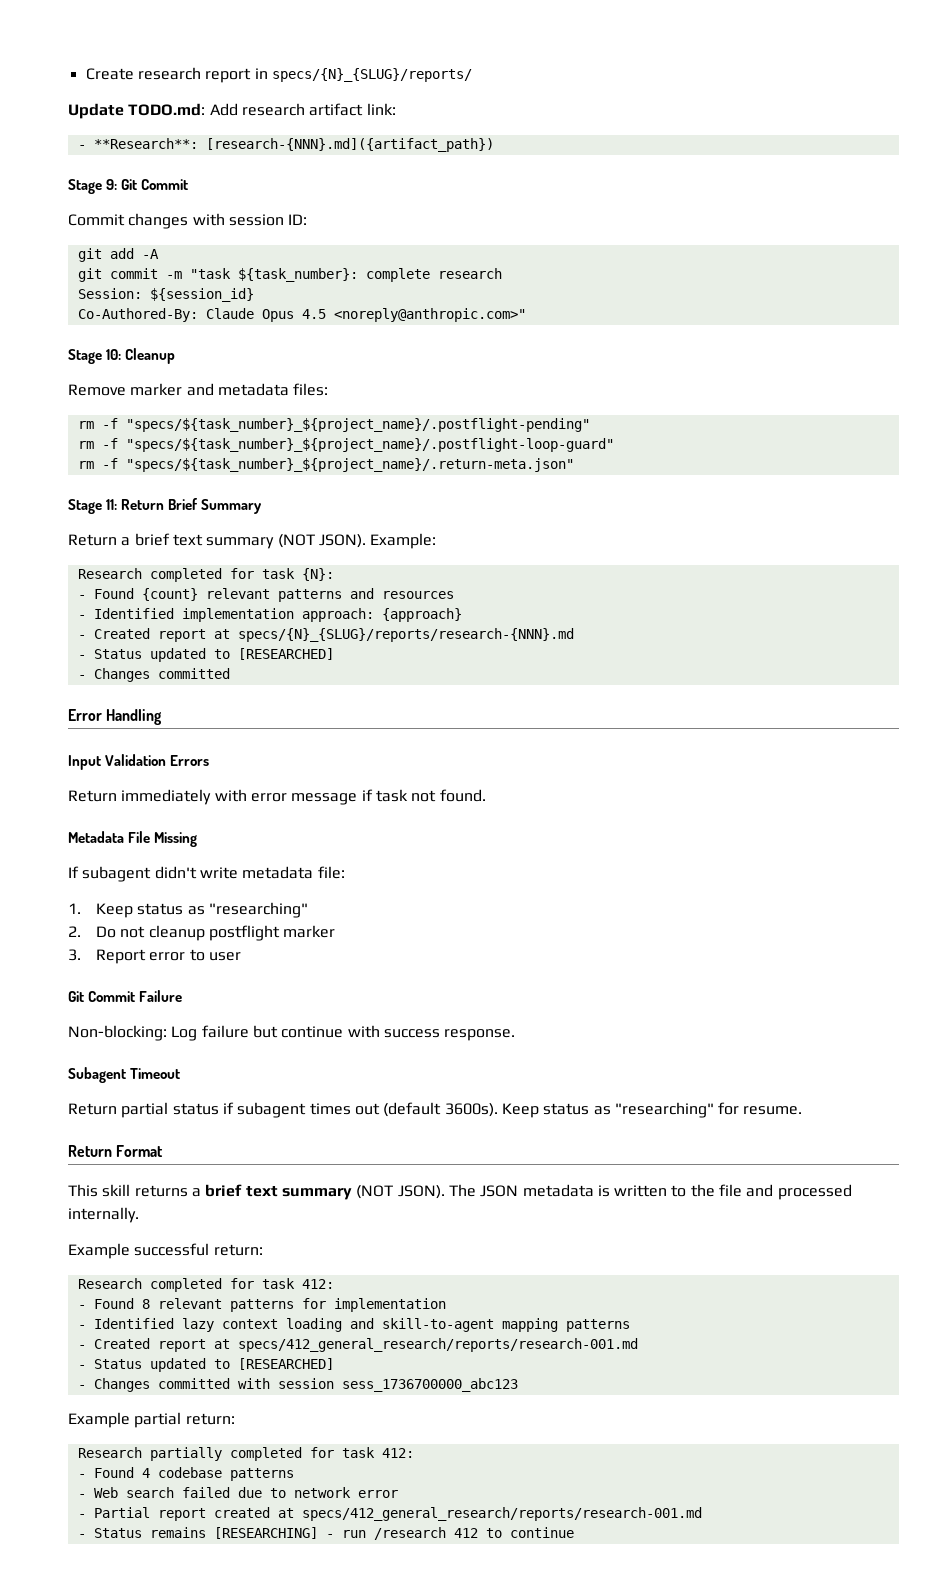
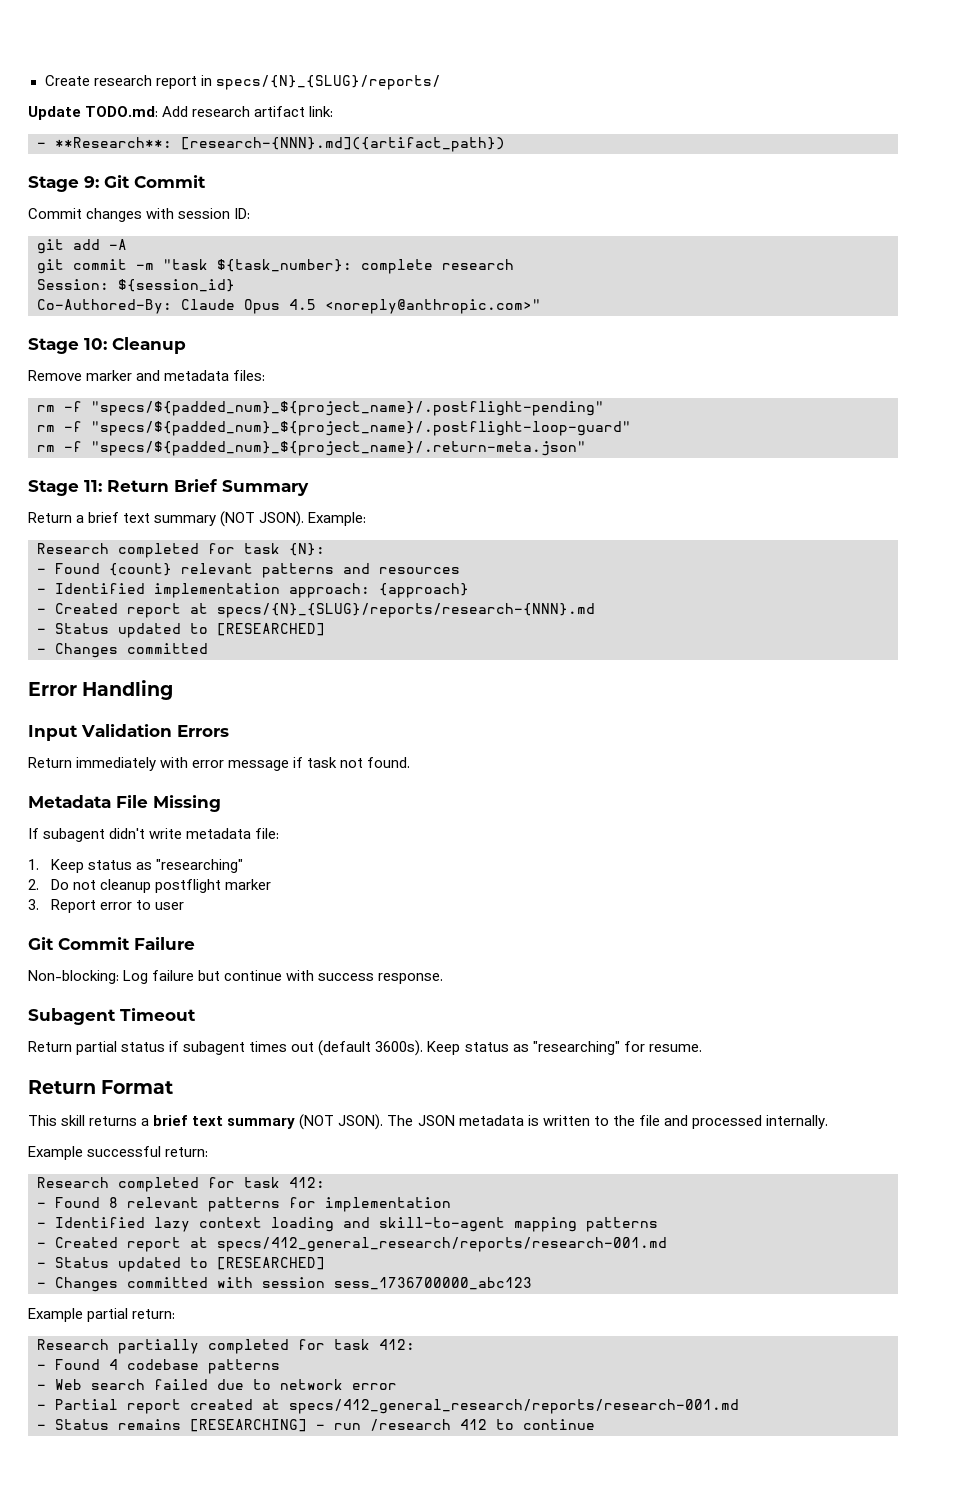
[125,418,590,432] [77,438,614,452] [77,458,574,472] "specs/${task_number}_${project_name}/.postflight-pending" // rm -f "specs/${task_number}_${project_name}/.postflight-loop-guard" // rm -f "specs/${task_number}_${project_name}/.return-meta.json" -> [91,401,604,416] [37,421,631,436] [37,441,586,456] "specs/${padded_num}_${project_name}/.postflight-pending" // rm -f "specs/${padded_num}_${project_name}/.postflight-loop-guard" // rm -f "specs/${padded_num}_${project_name}/.return-meta.json"

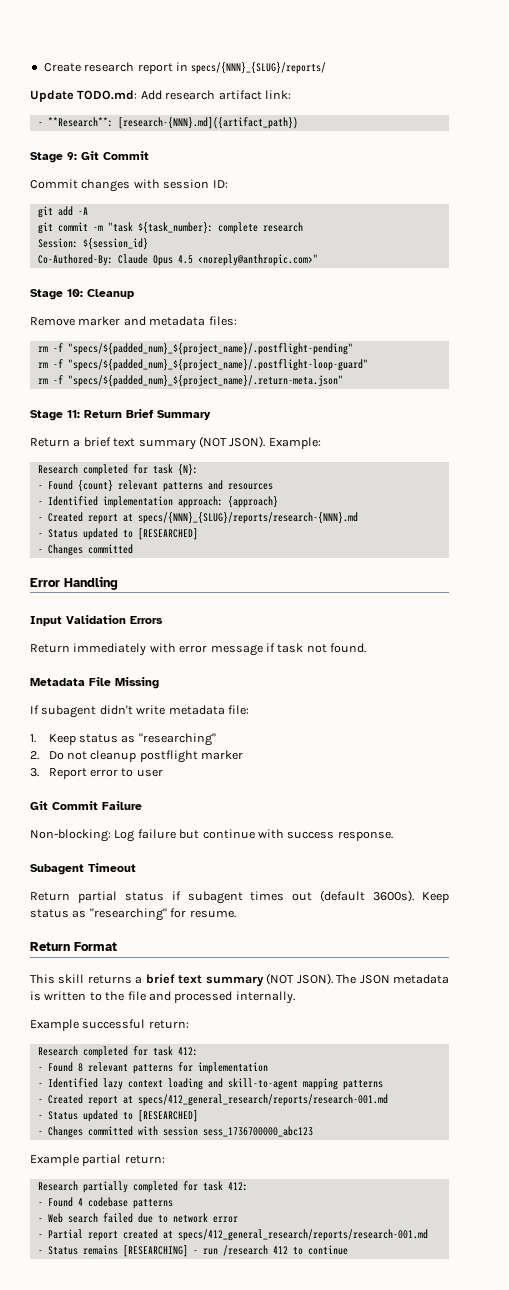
[215,75,441,90] specs/{N}_{SLUG}/reports/ -> [191,62,327,74] specs/{NNN}_{SLUG}/reports/
[217,603,595,618] specs/{N}_{SLUG}/reports/research-{NNN}.md -> [137,512,358,524] specs/{NNN}_{SLUG}/reports/research-{NNN}.md

